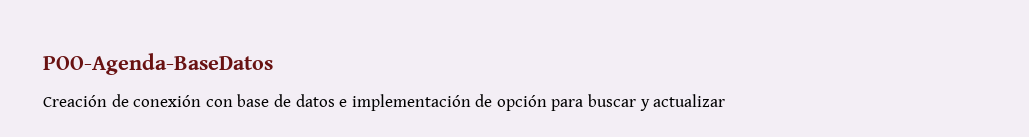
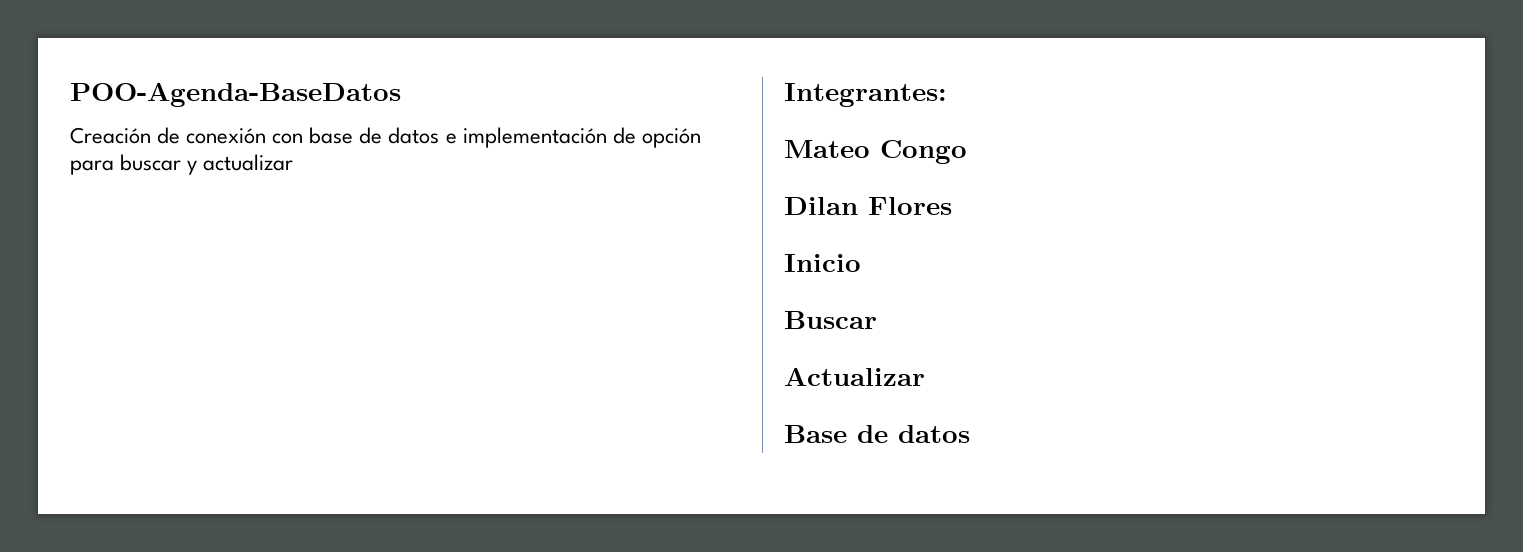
(726, 100) none -> [784,83,947,107] [784,140,967,164] [784,197,952,215] [784,254,861,272] [784,311,877,329] [784,367,925,386] [784,425,970,443] // Integrantes: // Mateo Congo // Dilan Flores // Inicio // Buscar // Actualizar // Base de datos

